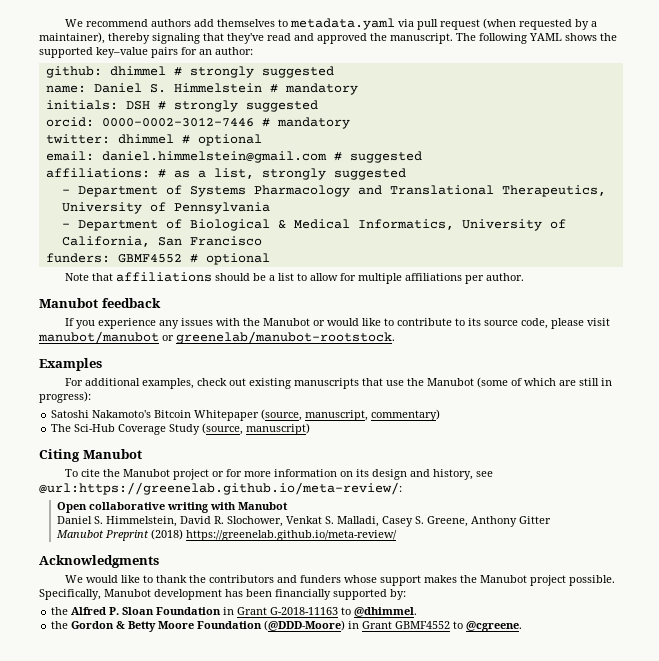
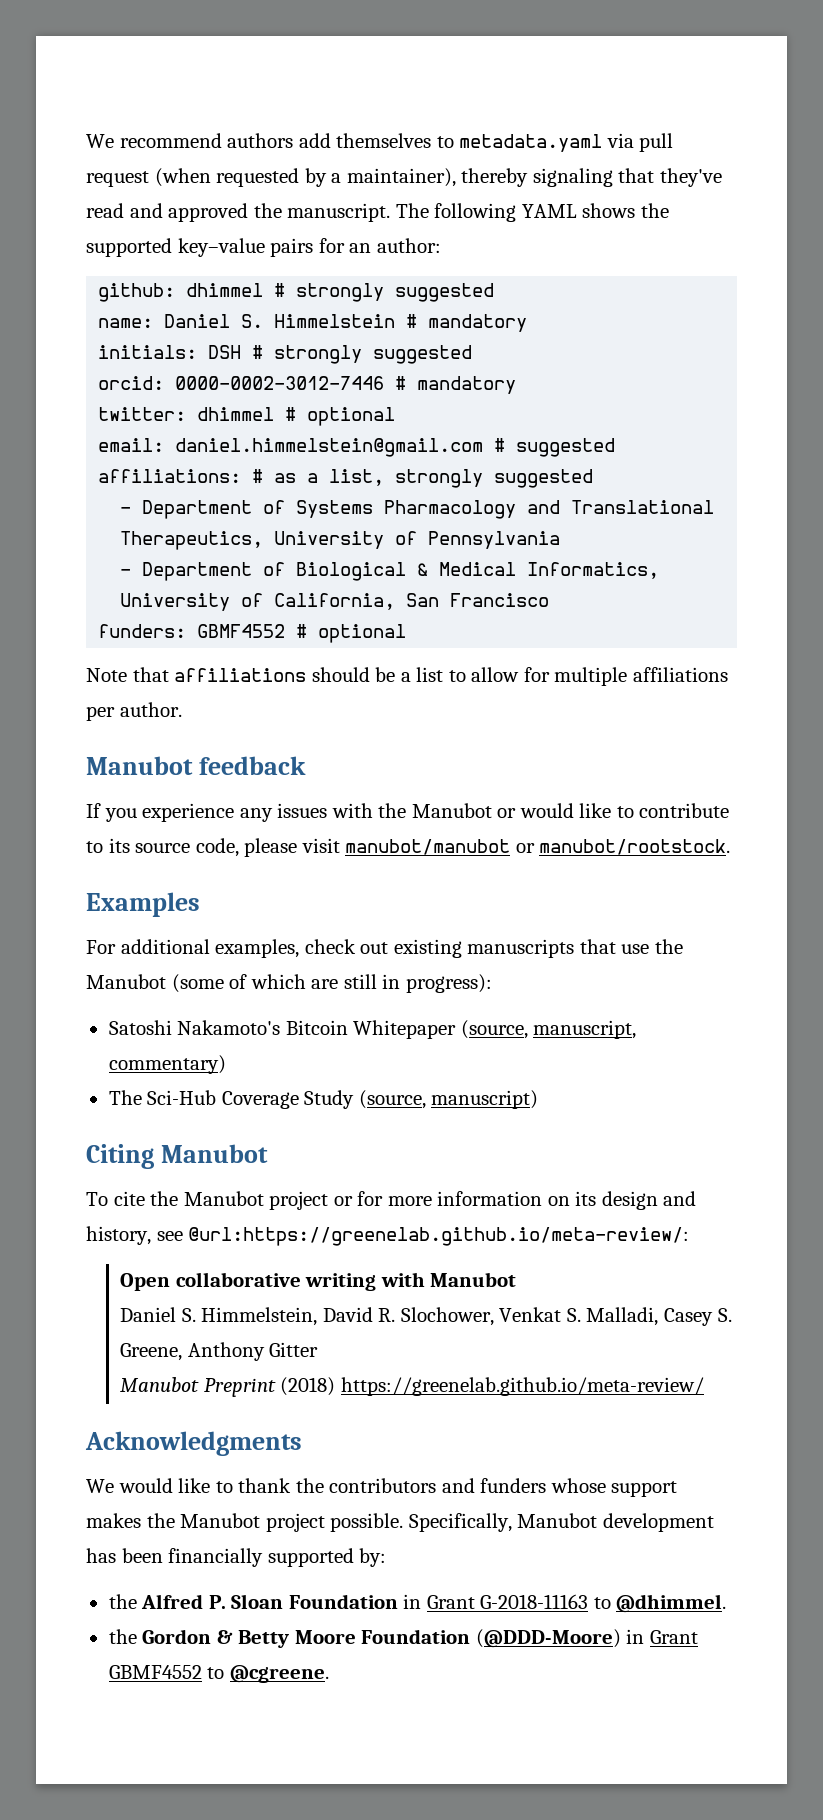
[176,331,395,344] greenelab/manubot-rootstock. -> [539,839,731,855] manubot/rootstock.

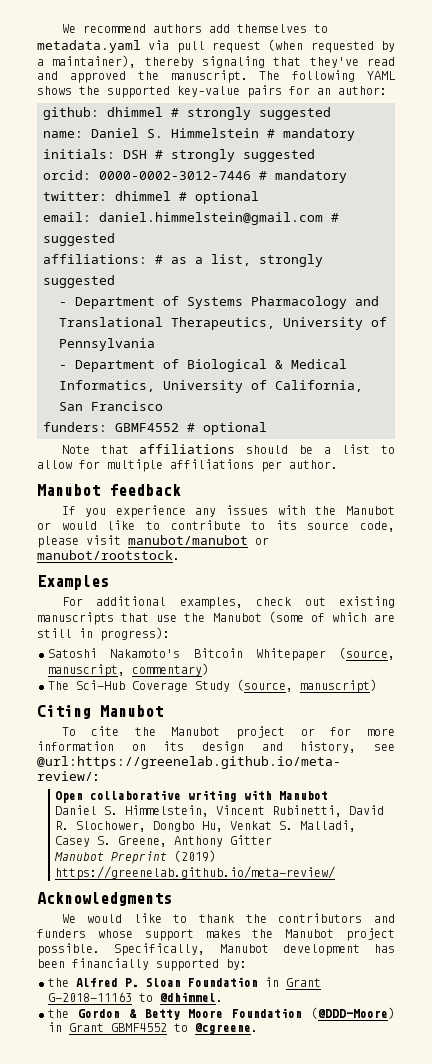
(318, 1316) none -> [216,805,343,817] Vincent Rubinetti,
(494, 1316) none -> [153,821,224,832] Dongbo Hu,
[280,1377,336,1396] (2018) -> [174,850,217,862] (2019)

